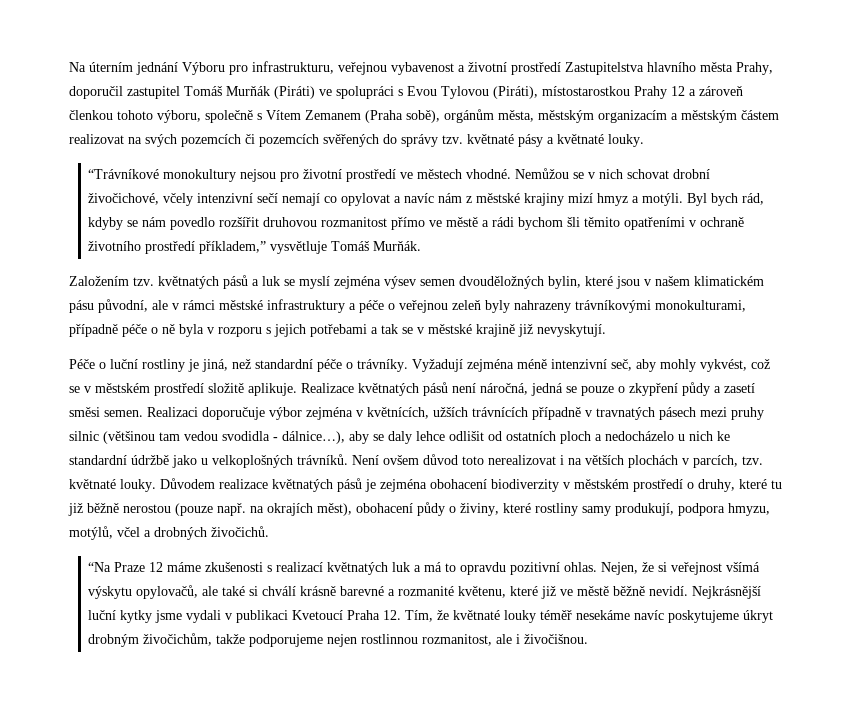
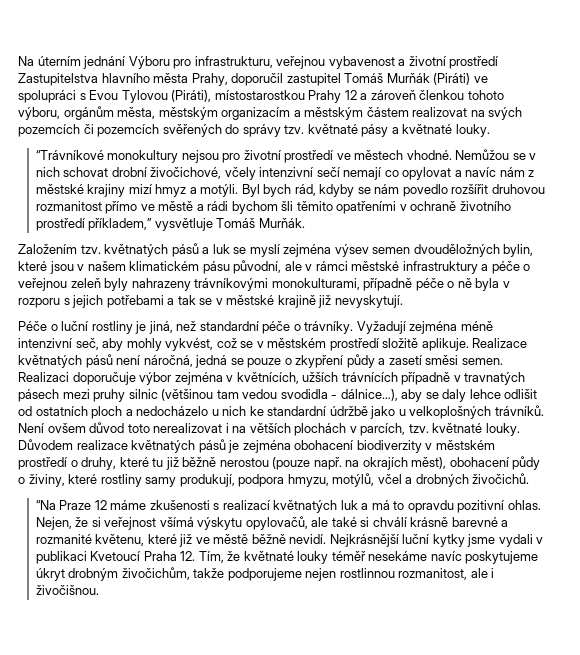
[205,110,440,123] společně s Vítem Zemanem (Praha sobě), -> (60, 113) none

